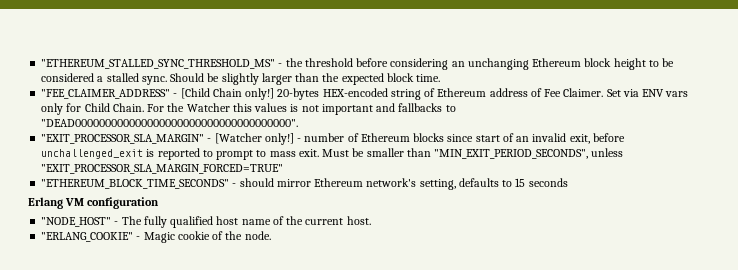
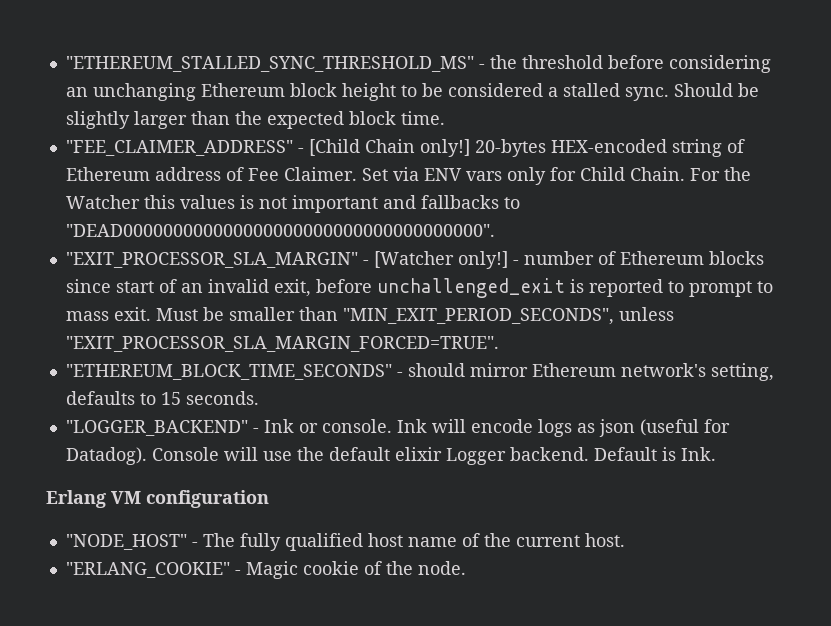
[41,164,284,174] "EXIT_PROCESSOR_SLA_MARGIN_FORCED=TRUE" -> [65,336,499,352] "EXIT_PROCESSOR_SLA_MARGIN_FORCED=TRUE".
[528,178,568,187] seconds -> [185,391,259,405] [65,419,730,437] [65,447,716,465] seconds. // "LOGGER_BACKEND" - Ink or console. Ink will encode logs as json (useful for Datadog). Console will use the default elixir Logger backend. Default is Ink.

